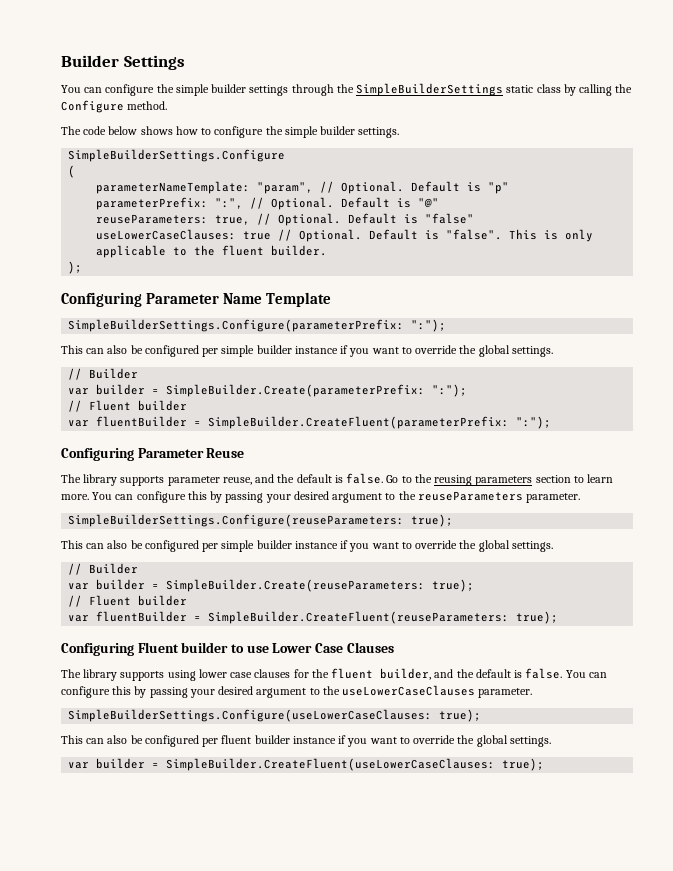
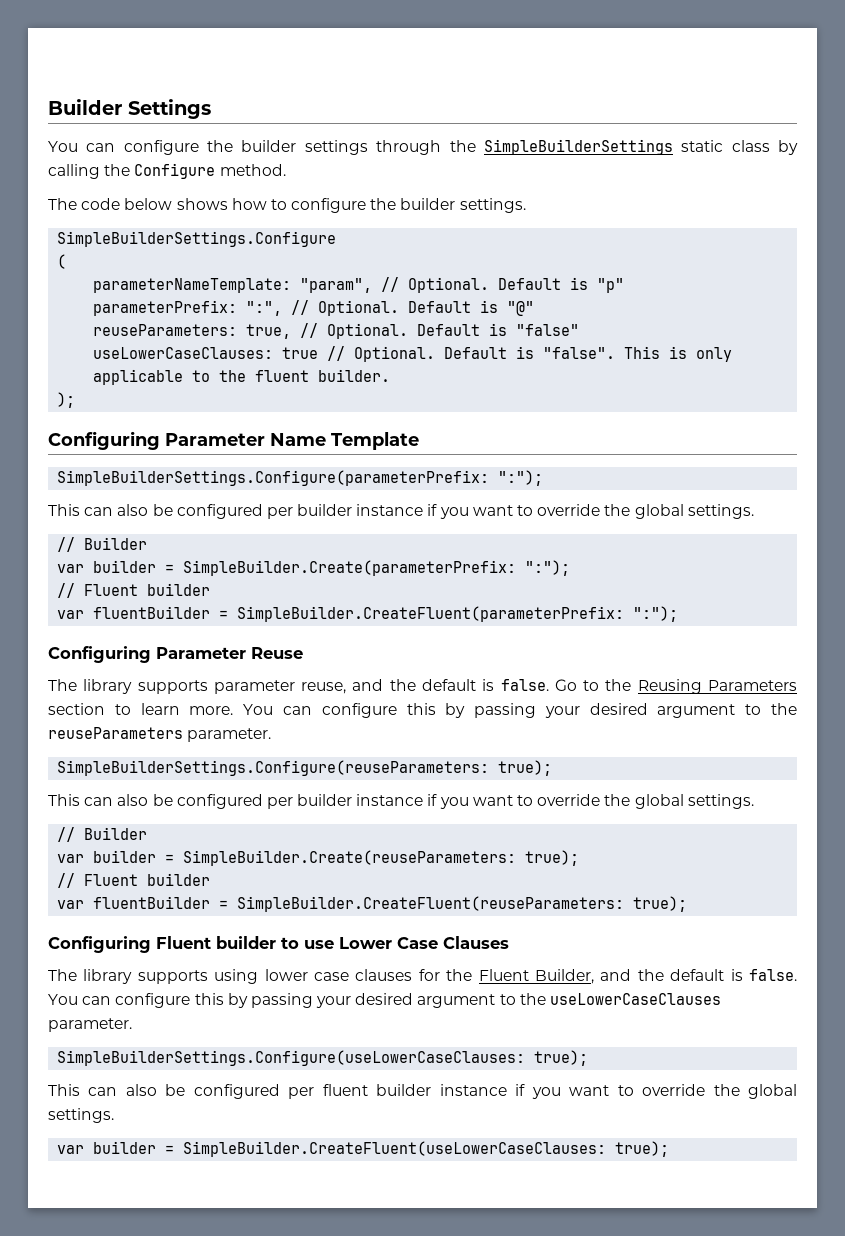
[175,84,209,96] simple -> (234, 146) none
[284,126,318,138] simple -> (397, 204) none
[221,345,255,357] simple -> (293, 513) none
[434,475,533,486] reusing parameters -> [637,679,798,694] Reusing Parameters
[221,540,255,552] simple -> (293, 803) none
[331,668,432,680] fluent builder, -> [478,969,594,984] Fluent Builder,

